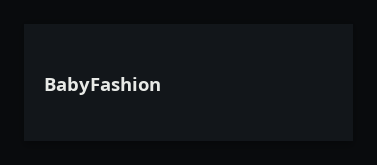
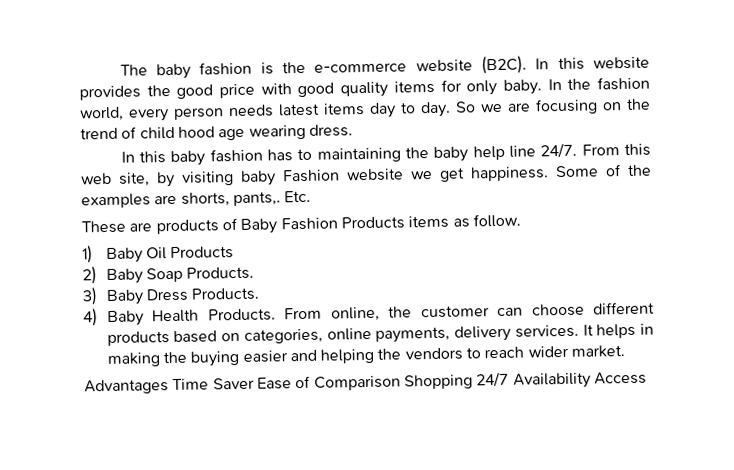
[44,77,161,95] BabyFashion -> [119,55,650,80] [79,76,650,101] [80,98,651,122] [80,124,353,141] [120,142,652,167] [81,164,652,188] [81,190,312,209] [81,213,521,235] [82,245,235,264] [82,266,255,285] [82,287,260,306] [83,301,655,327] [106,323,654,347] [106,345,626,368] [84,371,647,395] The baby fashion is the e-commerce website (B2C). In this website provides the good price with good quality items for only baby. In the fashion world, every person needs latest items day to day. So we are focusing on the trend of child hood age wearing dress. // In this baby fashion has to maintaining the baby help line 24/7. From this web site, by visiting baby Fashion website we get happiness. Some of the examples are shorts, pants,. Etc. // These are products of Baby Fashion Products items as follow. // 1) Baby Oil Products // 2) Baby Soap Products. // 3) Baby Dress Products. // 4) Baby Health Products. From online, the customer can choose different products based on categories, online payments, delivery services. It helps in making the buying easier and helping the vendors to reach wider market. // Advantages Time Saver Ease of Comparison Shopping 24/7 Availability Access

